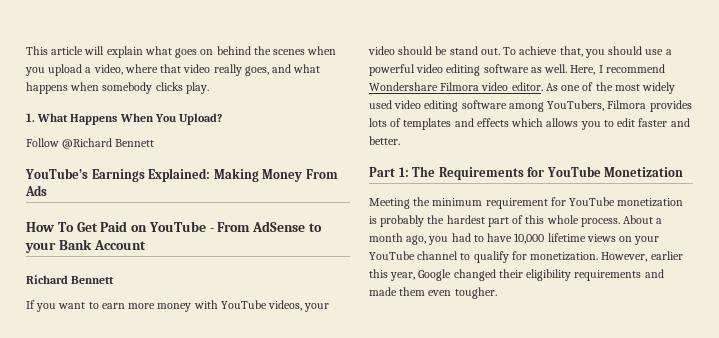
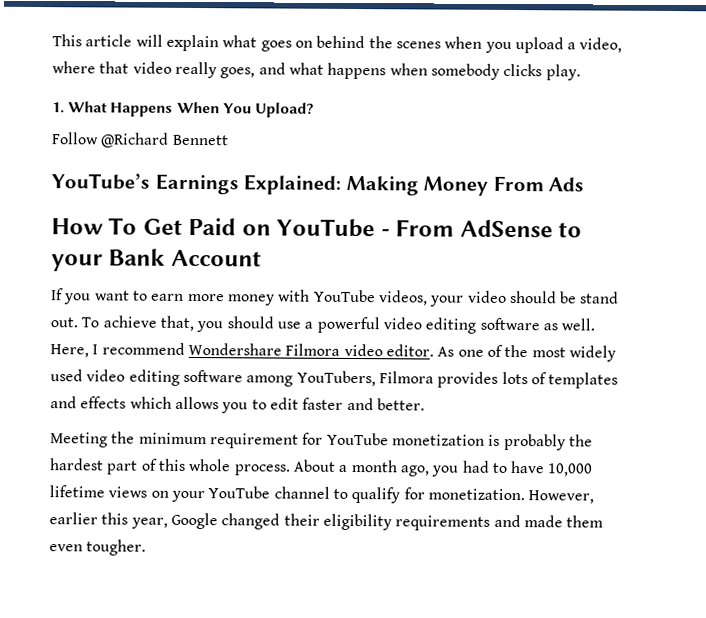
[26,275,115,284] // Richard Bennett -> (262, 258) none
[369,166,684,180] // Part 1: The Requirements for YouTube Monetization -> (425, 404) none

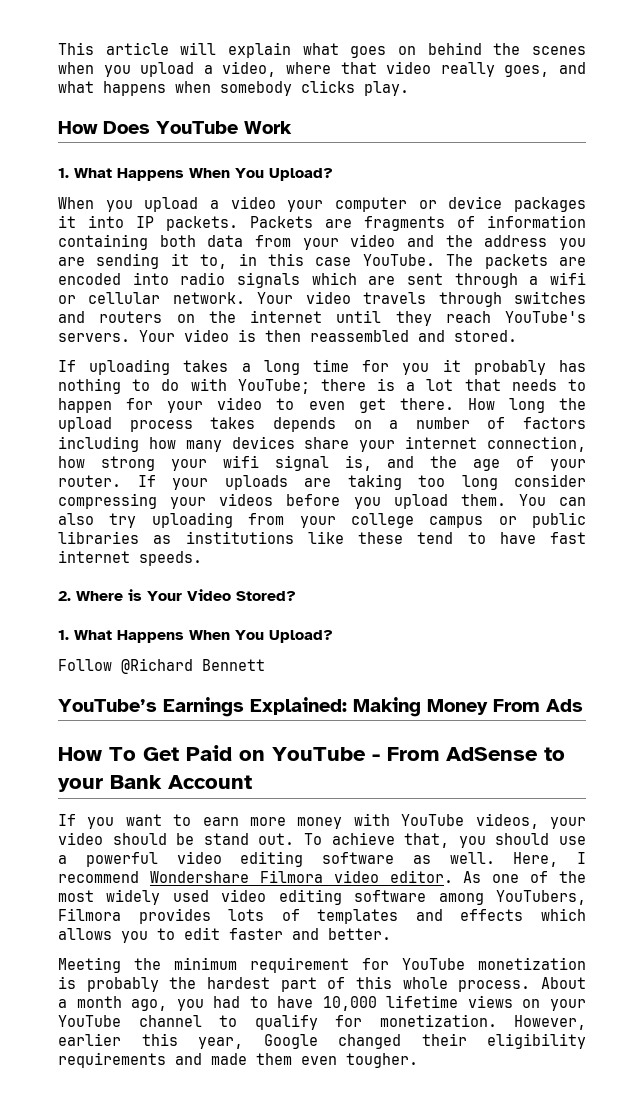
(581, 72) none -> [58,121,292,134] [58,168,333,181] [58,196,586,212] [58,215,586,231] [58,234,586,250] [58,253,586,269] [58,272,586,288] [58,291,586,307] [58,310,586,326] [58,329,517,342] [58,359,586,375] [58,378,586,394] [58,397,587,413] [58,417,586,432] [58,436,586,452] [58,455,586,471] [58,474,586,490] [58,493,586,509] [58,512,586,528] [58,531,586,544] [58,550,202,566] [58,589,296,601] // How Does YouTube Work // 1. What Happens When You Upload? // When you upload a video your computer or device packages it into IP packets. Packets are fragments of information containing both data from your video and the address you are sending it to, in this case YouTube. The packets are encoded into radio signals which are sent through a wifi or cellular network. Your video travels through switches and routers on the internet until they reach YouTube's servers. Your video is then reassembled and stored. // If uploading takes a long time for you it probably has nothing to do with YouTube; there is a lot that needs to happen for your video to even get there. How long the upload process takes depends on a number of factors including how many devices share your internet connection, how strong your wifi signal is, and the age of your router. If your uploads are taking too long consider compressing your videos before you upload them. You can also try uploading from your college campus or public libraries as institutions like these tend to have fast internet speeds. // 2. Where is Your Video Stored?

